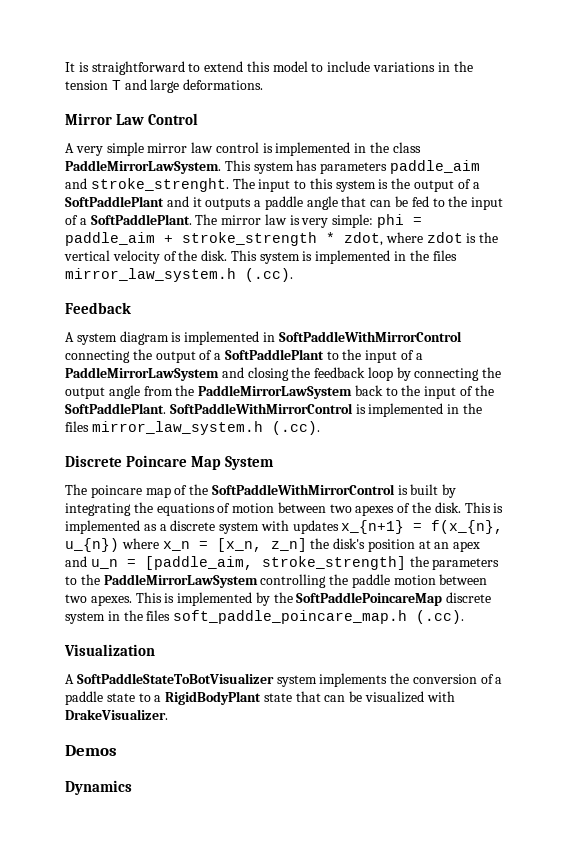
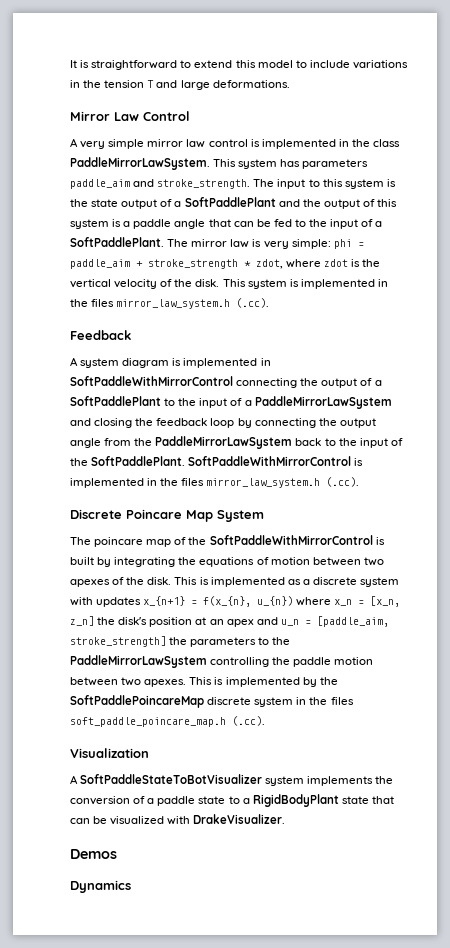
[90,178,229,192] stroke_strenght. -> [157,179,251,189] stroke_strength.
(411, 183) none -> [91,199,119,207] state
[192,197,252,210] it outputs -> [302,199,398,209] [70,219,122,229] the output of this system is

